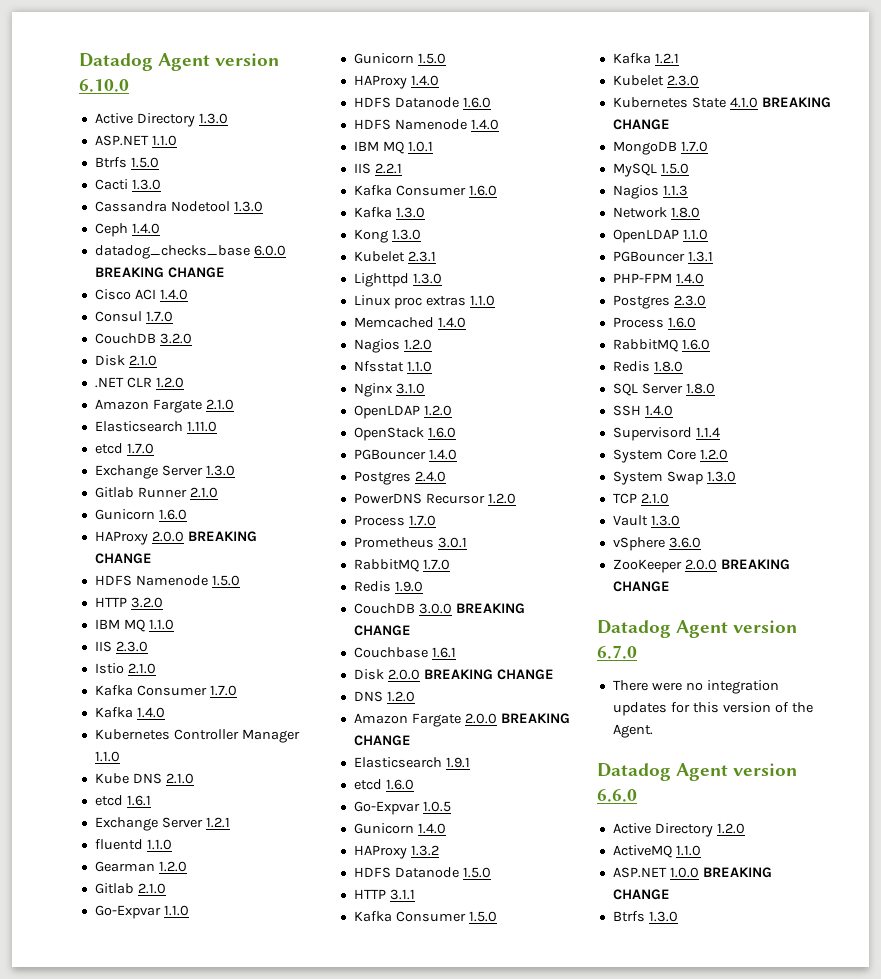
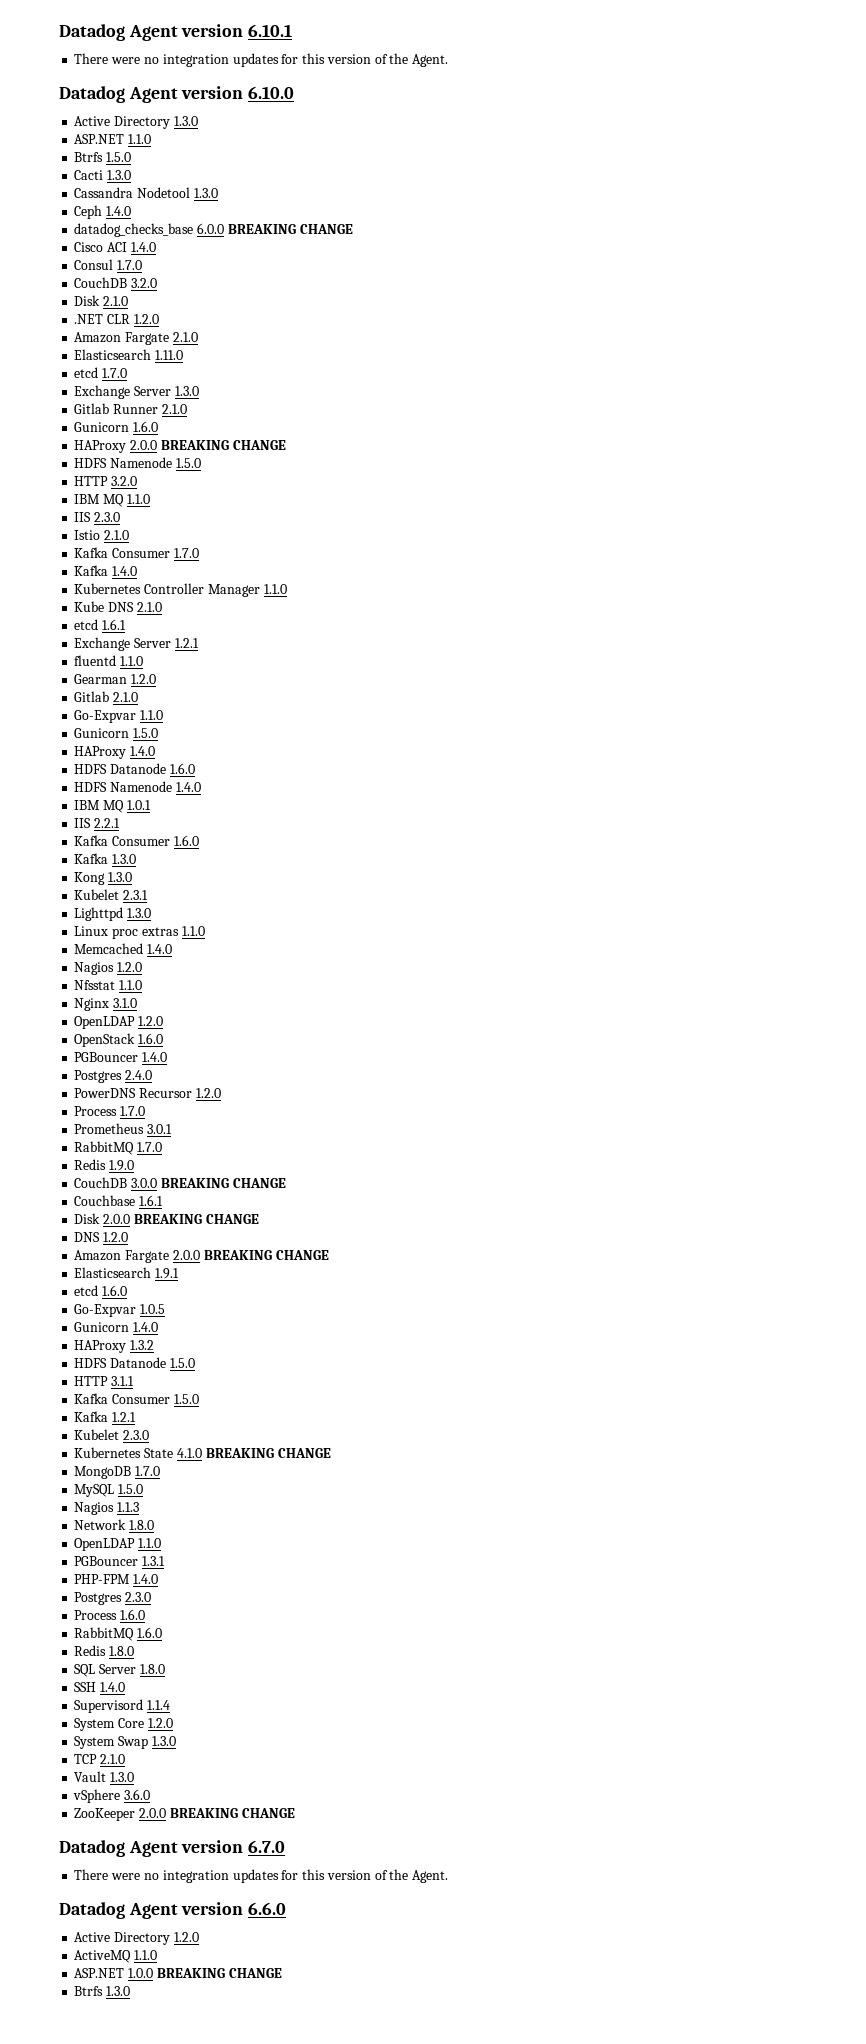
[79,53,280,71] Datadog Agent version -> [59,24,293,41] [74,53,449,67] [59,86,244,103] Datadog Agent version 6.10.1 // There were no integration updates for this version of the Agent. // Datadog Agent version

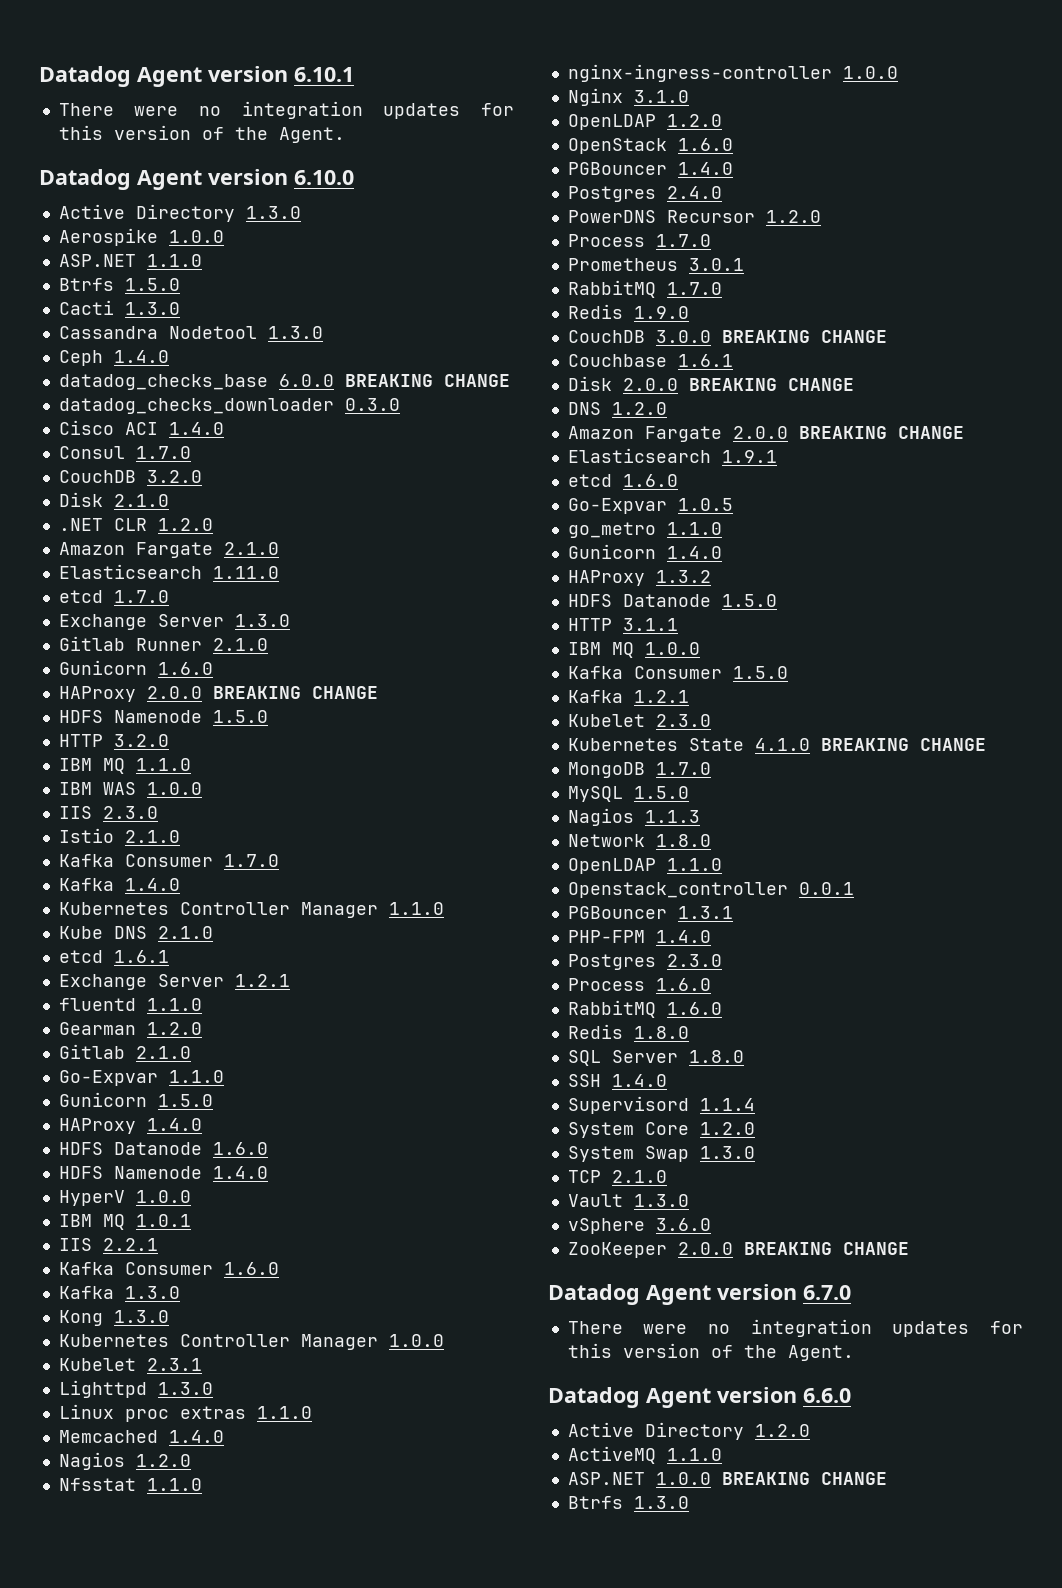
(198, 121) none -> [58,228,224,246] // Aerospike 1.0.0
(353, 229) none -> [58,398,400,414] // datadog_checks_downloader 0.3.0
(150, 499) none -> [58,782,202,795] // IBM WAS 1.0.0
(201, 787) none -> [58,1190,191,1206] // HyperV 1.0.0
(133, 877) none -> [58,1334,444,1350] // Kubernetes Controller Manager 1.0.0
(143, 985) none -> [567,64,898,82] // nginx-ingress-controller 1.0.0
(166, 1309) none -> [567,522,722,538] // go_metro 1.1.0
(135, 1381) none -> [567,642,700,658] // IBM MQ 1.0.0
(162, 1543) none -> [567,882,854,898] // Openstack_controller 0.0.1

